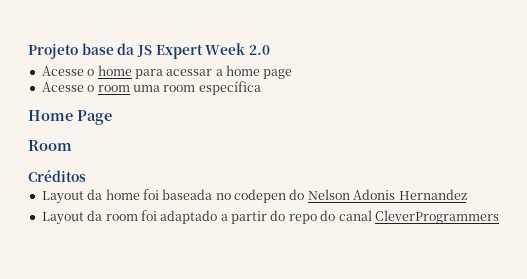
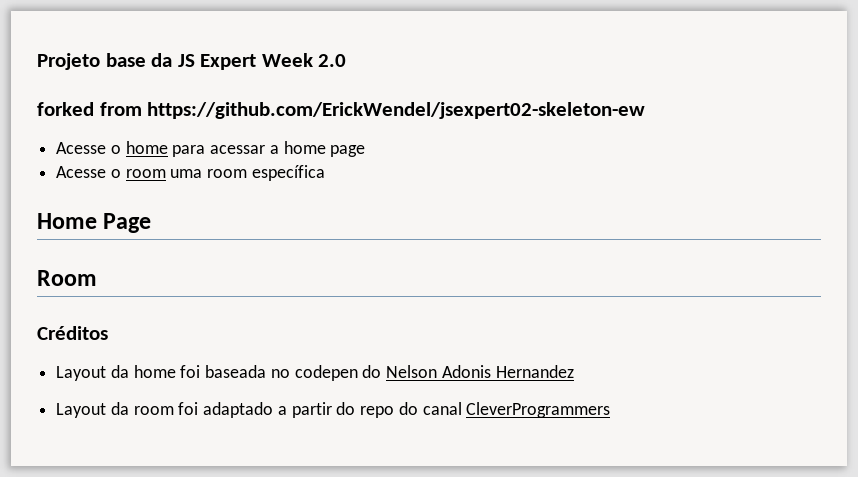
(270, 50) none -> [37,102,646,119] // forked from https://github.com/ErickWendel/jsexpert02-skeleton-ew

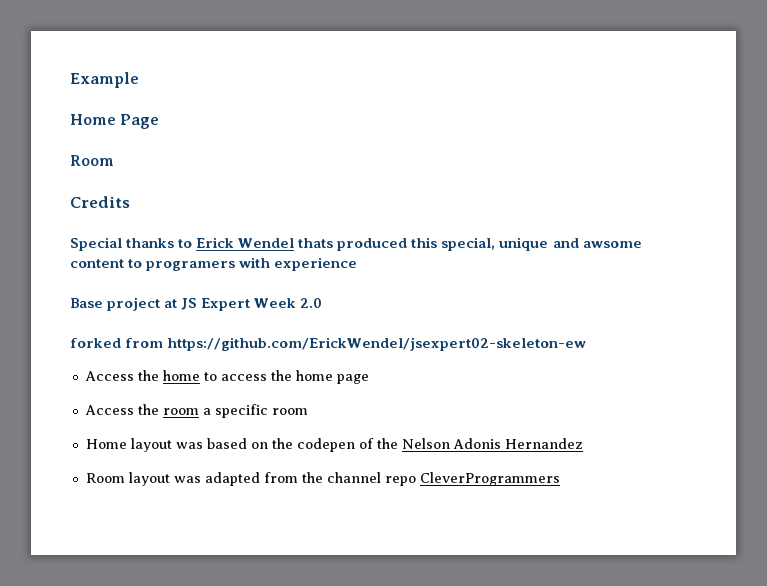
[37,53,173,70] Projeto base da -> [70,72,139,88] [70,114,160,129] [70,155,114,166] [70,196,130,208] [70,237,642,251] [70,257,358,271] [70,297,178,311] Example // Home Page // Room // Credits // Special thanks to Erick Wendel thats produced this special, unique and awsome content to programers with experience // Base project at
[56,141,366,157] [56,165,325,181] [37,213,152,233] [37,270,97,286] [37,326,108,340] [56,365,574,381] [56,402,462,418] Acesse o home para acessar a home page // Acesse o room uma room específica // Home Page // Room // Créditos // Layout da home foi baseada no codepen do Nelson Adonis Hernandez // Layout da room foi adaptado a partir do repo do canal -> [84,370,369,384] [84,404,308,418] [85,438,583,452] [85,472,416,486] Access the home to access the home page // Access the room a specific room // Home layout was based on the codepen of the Nelson Adonis Hernandez // Room layout was adapted from the channel repo

